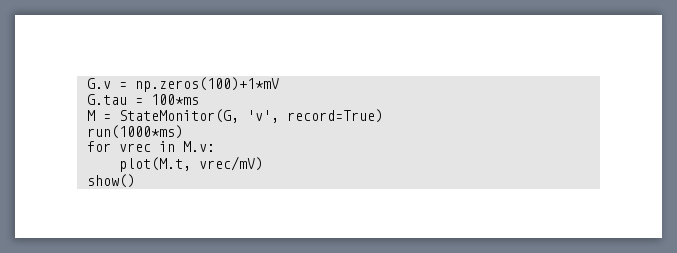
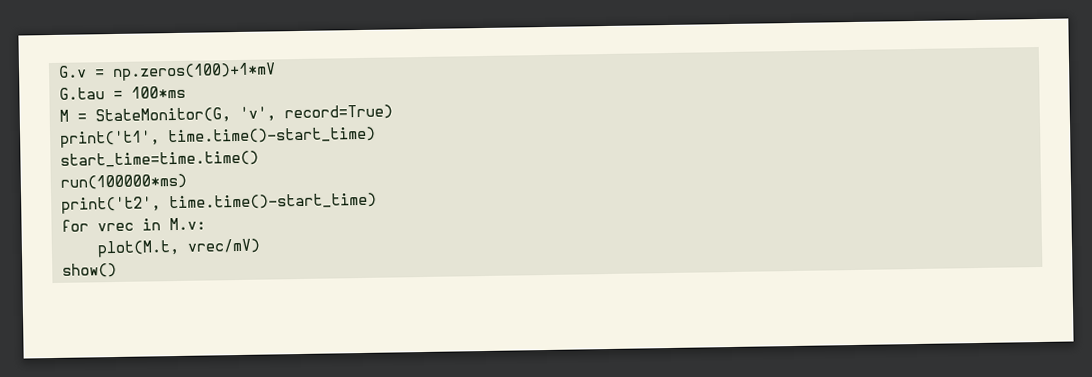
[86,125,183,139] run(1000*ms) -> [59,126,376,148] [59,150,259,168] [59,173,187,190] [60,192,377,214] print('t1', time.time()-start_time) // start_time=time.time() // run(100000*ms) // print('t2', time.time()-start_time)

